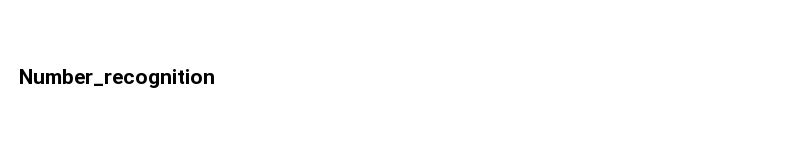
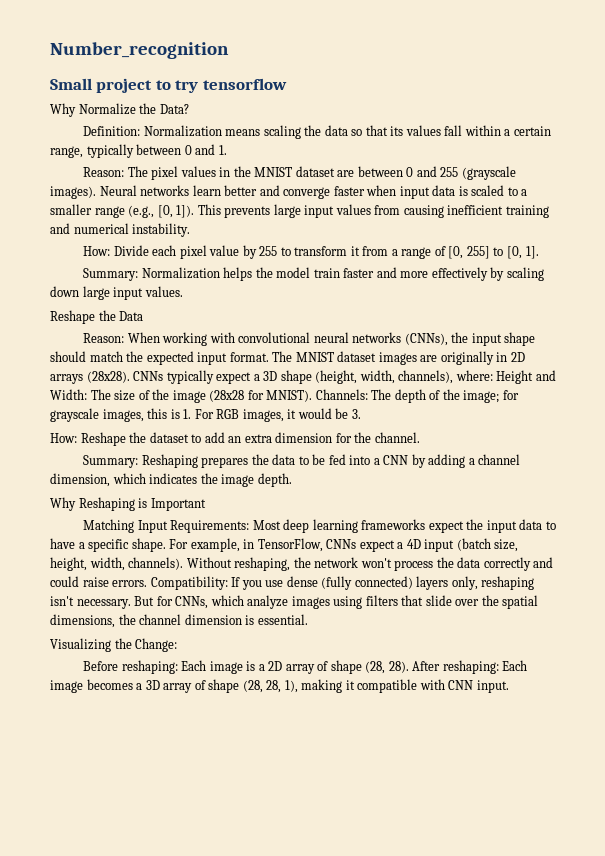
(215, 78) none -> [50,78,287,93] [50,103,189,117] [83,125,551,139] [50,144,227,158] [83,166,516,180] [50,185,528,199] [50,204,549,218] [50,223,191,237] [83,245,539,259] [83,267,544,281] [50,286,183,300] [50,310,144,324] [83,332,536,346] [50,351,525,365] [50,370,556,384] [50,389,519,403] [50,408,361,422] [50,432,420,446] [83,454,521,468] [50,473,292,487] [50,497,206,511] [83,519,556,533] [50,538,519,552] [50,557,554,571] [50,576,535,590] [50,595,539,609] [50,614,308,628] [50,638,178,652] [83,660,528,674] [50,679,509,693] // Small project to try tensorflow // Why Normalize the Data? // Definition: Normalization means scaling the data so that its values fall within a certain range, typically between 0 and 1. // Reason: The pixel values in the MNIST dataset are between 0 and 255 (grayscale images). Neural networks learn better and converge faster when input data is scaled to a smaller range (e.g., [0, 1]). This prevents large input values from causing inefficient training and numerical instability. // How: Divide each pixel value by 255 to transform it from a range of [0, 255] to [0, 1]. // Summary: Normalization helps the model train faster and more effectively by scaling down large input values. // Reshape the Data // Reason: When working with convolutional neural networks (CNNs), the input shape should match the expected input format. The MNIST dataset images are originally in 2D arrays (28x28). CNNs typically expect a 3D shape (height, width, channels), where: Height and Width: The size of the image (28x28 for MNIST). Channels: The depth of the image; for grayscale images, this is 1. For RGB images, it would be 3. // How: Reshape the dataset to add an extra dimension for the channel. // Summary: Reshaping prepares the data to be fed into a CNN by adding a channel dimension, which indicates the image depth. // Why Reshaping is Important // Matching Input Requirements: Most deep learning frameworks expect the input data to have a specific shape. For example, in TensorFlow, CNNs expect a 4D input (batch size, height, width, channels). Without reshaping, the network won't process the data correctly and could raise errors. Compatibility: If you use dense (fully connected) layers only, reshaping isn't necessary. But for CNNs, which analyze images using filters that slide over the spatial dimensions, the channel dimension is essential. // Visualizing the Change: // Before reshaping: Each image is a 2D array of shape (28, 28). After reshaping: Each image becomes a 3D array of shape (28, 28, 1), making it compatible with CNN input.

